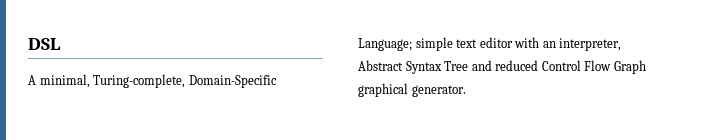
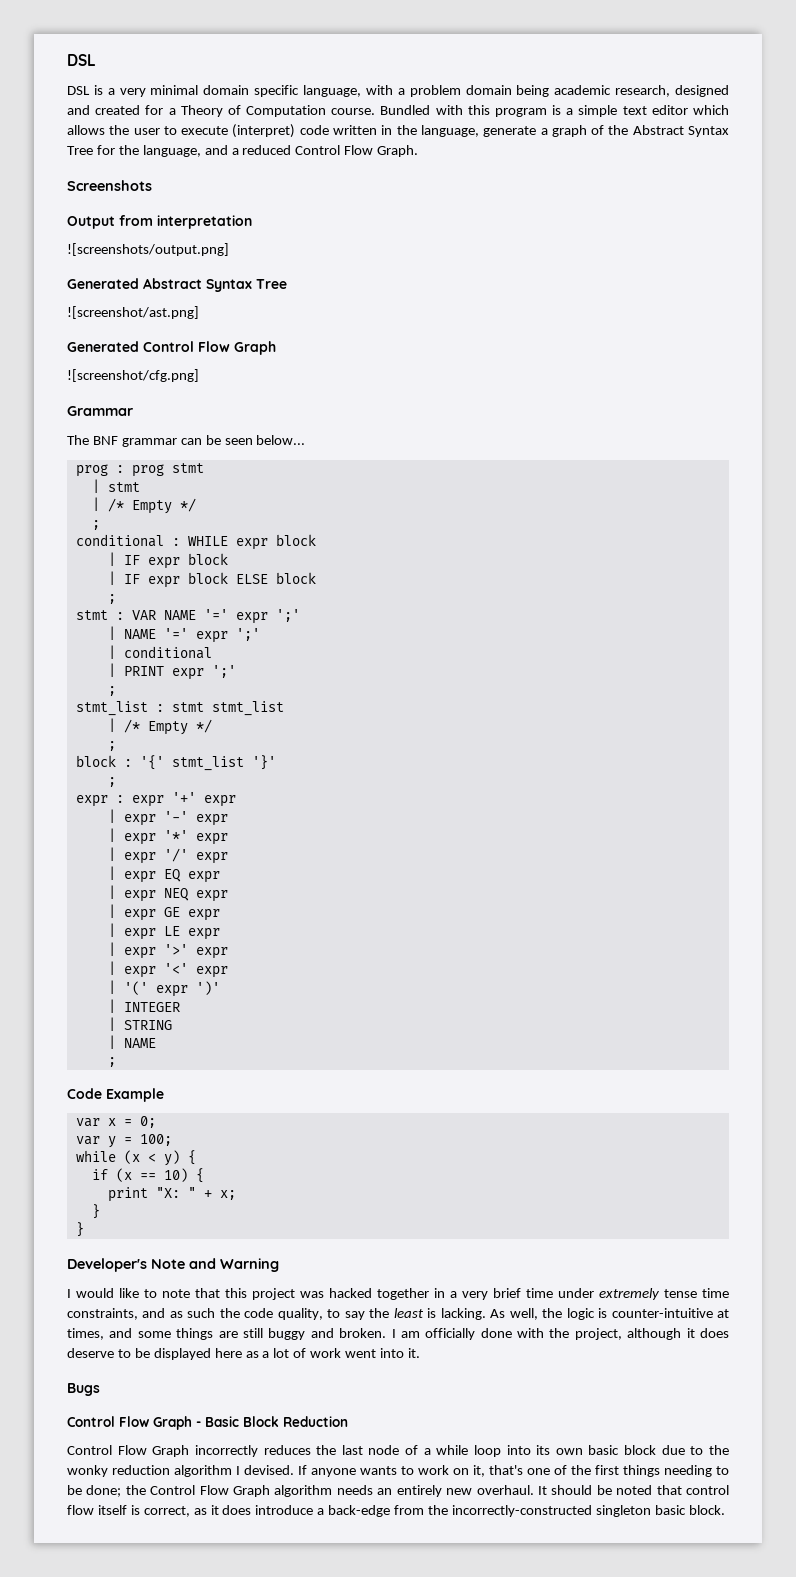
[28,74,277,88] [358,37,622,51] [358,60,646,74] [358,83,466,97] A minimal, Turing-complete, Domain-Specific Language; simple text editor with an interpreter, Abstract Syntax Tree and reduced Control Flow Graph graphical generator. -> [67,85,729,97] [67,105,729,117] [67,124,729,138] [67,145,419,157] [67,180,152,191] [67,215,252,229] [67,243,229,256] [67,278,287,292] [67,306,199,319] [67,341,276,355] [67,369,199,382] [67,406,133,416] [67,435,306,447] [75,463,204,477] [91,479,140,493] [91,497,196,514] [91,520,100,530] [75,534,316,550] [107,552,228,569] [107,571,316,588] [107,594,116,604] [75,609,300,624] [107,626,260,643] [107,645,212,659] [107,663,236,680] [107,686,116,696] [75,701,284,716] [107,718,212,735] [107,741,116,751] [75,755,276,771] [107,777,116,787] [75,792,236,807] [107,809,228,826] [107,828,228,845] [107,847,228,864] [107,866,220,883] [107,885,228,902] [107,904,220,921] [107,923,220,940] [107,942,228,959] [107,961,228,978] [107,980,220,997] [107,999,180,1013] [107,1017,172,1031] [107,1035,156,1049] [107,1057,116,1067] [67,1088,164,1102] [75,1116,156,1128] [75,1134,172,1148] [75,1150,196,1166] [91,1168,204,1183] [107,1187,236,1202] [91,1204,100,1219] [75,1222,84,1237] [67,1258,279,1272] [67,1288,729,1300] [67,1308,730,1320] [67,1328,730,1340] [67,1348,420,1360] [67,1383,100,1396] [67,1416,348,1430] [67,1445,730,1457] [67,1465,729,1477] [67,1485,729,1497] [67,1505,725,1517] DSL is a very minimal domain specific language, with a problem domain being academic research, designed and created for a Theory of Computation course. Bundled with this program is a simple text editor which allows the user to execute (interpret) code written in the language, generate a graph of the Abstract Syntax Tree for the language, and a reduced Control Flow Graph. // Screenshots // Output from interpretation // ![screenshots/output.png] // Generated Abstract Syntax Tree // ![screenshot/ast.png] // Generated Control Flow Graph // ![screenshot/cfg.png] // Grammar // The BNF grammar can be seen below... // prog : prog stmt // | stmt // | /* Empty */ // ; // conditional : WHILE expr block // | IF expr block // | IF expr block ELSE block // ; // stmt : VAR NAME '=' expr ';' // | NAME '=' expr ';' // | conditional // | PRINT expr ';' // ; // stmt_list : stmt stmt_list // | /* Empty */ // ; // block : '{' stmt_list '}' // ; // expr : expr '+' expr // | expr '-' expr // | expr '*' expr // | expr '/' expr // | expr EQ expr // | expr NEQ expr // | expr GE expr // | expr LE expr // | expr '>' expr // | expr '<' expr // | '(' expr ')' // | INTEGER // | STRING // | NAME // ; // Code Example // var x = 0; // var y = 100; // while (x < y) { // if (x == 10) { // print "X: " + x; // } // } // Developer's Note and Warning // I would like to note that this project was hacked together in a very brief time under extremely tense time constraints, and as such the code quality, to say the least is lacking. As well, the logic is counter-intuitive at times, and some things are still buggy and broken. I am officially done with the project, although it does deserve to be displayed here as a lot of work went into it. // Bugs // Control Flow Graph - Basic Block Reduction // Control Flow Graph incorrectly reduces the last node of a while loop into its own basic block due to the wonky reduction algorithm I devised. If anyone wants to work on it, that's one of the first things needing to be done; the Control Flow Graph algorithm needs an entirely new overhaul. It should be noted that control flow itself is correct, as it does introduce a back-edge from the incorrectly-constructed singleton basic block.

